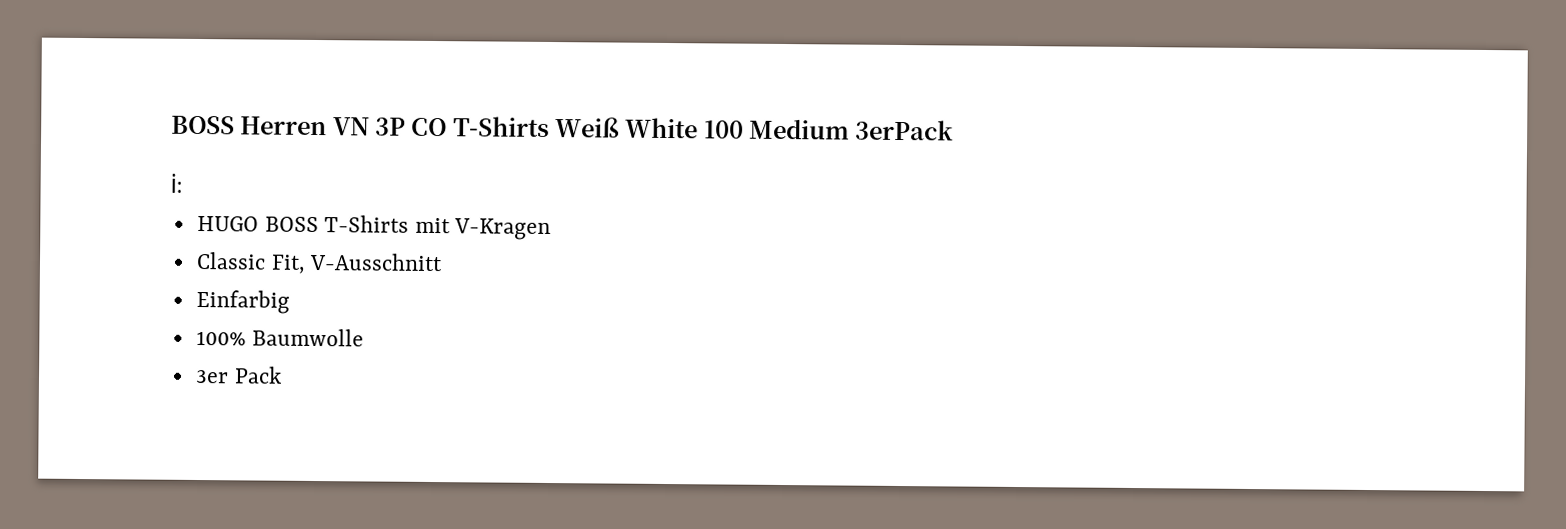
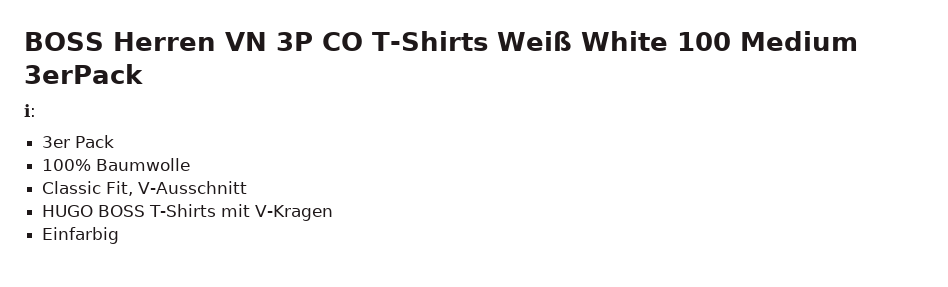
(183, 183) none -> [42,135,115,148] [42,158,191,171] [42,181,248,196] // 3er Pack // 100% Baumwolle // Classic Fit, V-Ausschnitt
[195,251,444,274] [195,289,290,314] [195,328,364,347] [194,366,282,384] Classic Fit, V-Ausschnitt // Einfarbig // 100% Baumwolle // 3er Pack -> [42,227,120,244] Einfarbig

